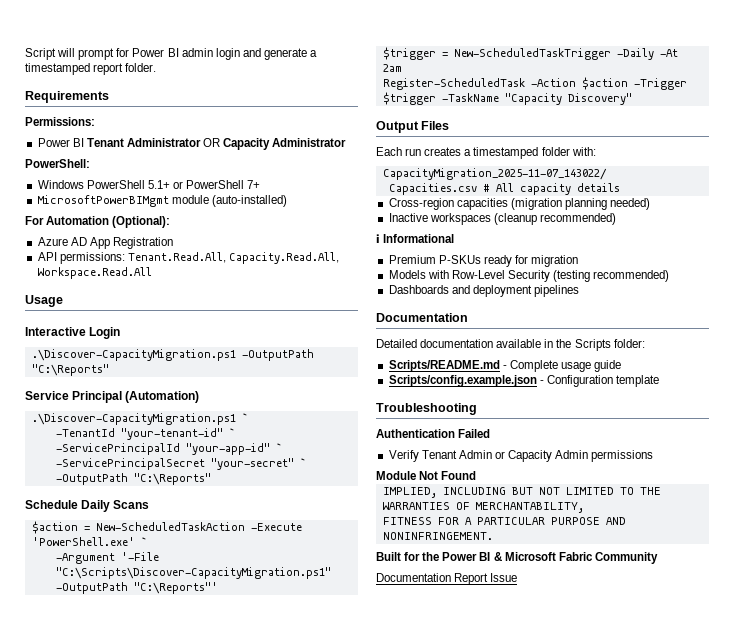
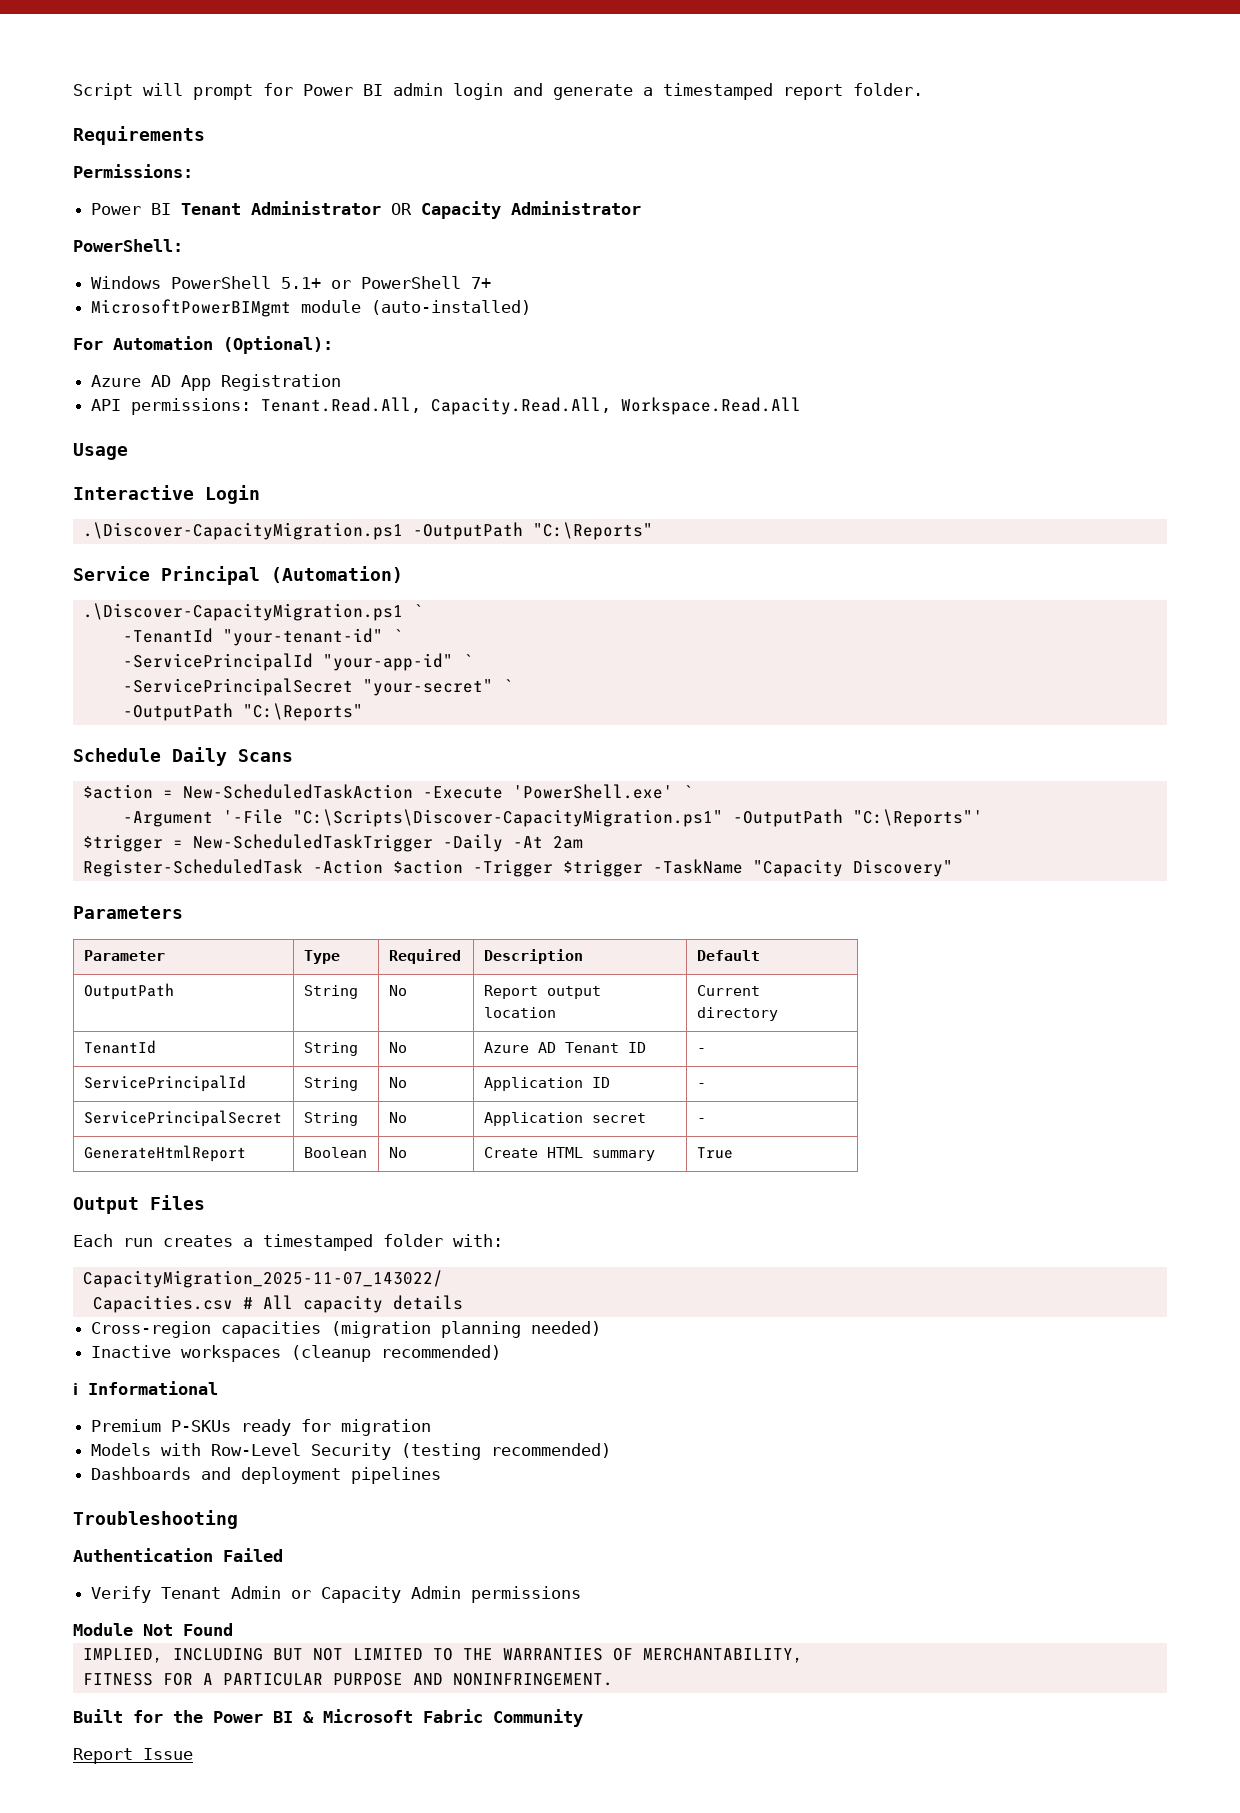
(632, 99) none -> [73,906,183,919] [83,950,165,961] [303,950,340,964] [388,949,461,964] [483,949,583,964] [696,950,760,961] [83,983,174,1000] [303,985,358,999] [388,985,407,996] [483,985,601,999] [483,1007,556,1018] [696,985,760,996] [696,1007,778,1021] [83,1040,156,1054] [303,1042,358,1056] [388,1042,407,1053] [483,1042,646,1053] [696,1048,706,1053] [83,1075,246,1092] [303,1077,358,1091] [388,1077,407,1088] [483,1077,610,1091] [696,1083,706,1088] [83,1110,282,1127] [303,1112,358,1126] [388,1112,407,1123] [483,1112,646,1126] [696,1118,706,1123] [83,1145,246,1162] [303,1147,367,1158] [388,1147,407,1158] [483,1147,655,1161] [696,1147,733,1159] // Parameters // Parameter | Type | Required | Description | Default // OutputPath | String | No | Report output location | Current directory // TenantId | String | No | Azure AD Tenant ID | - // ServicePrincipalId | String | No | Application ID | - // ServicePrincipalSecret | String | No | Application secret | - // GenerateHtmlReport | Boolean | No | Create HTML summary | True
[376,313,468,322] [376,339,645,351] [388,360,622,372] [388,375,659,387] // Documentation // Detailed documentation available in the Scripts folder: // Scripts/README.md - Complete usage guide // Scripts/config.example.json - Configuration template -> (442, 1475) none
[376,573,451,582] Documentation -> (583, 1718) none

